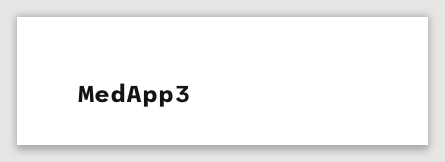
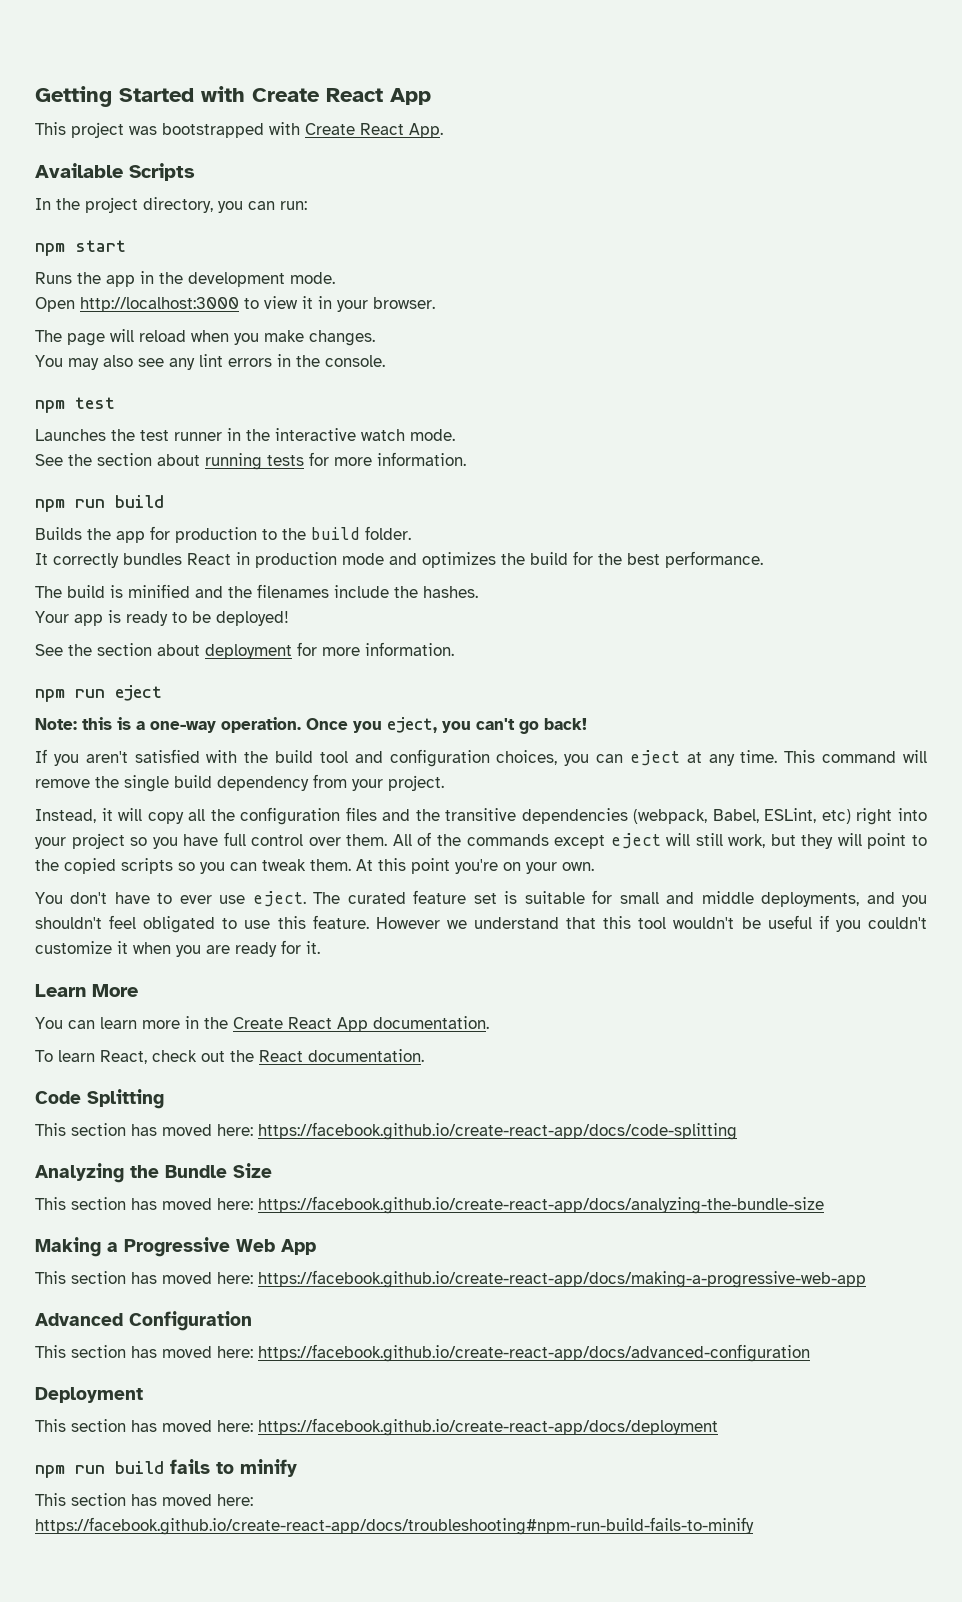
[78,83,190,107] MedApp3 -> [35,86,431,107] [35,122,443,138] [35,163,195,181] [35,197,307,213] [35,240,126,256] [35,271,335,287] [35,296,435,312] [35,329,375,346] [35,354,385,370] [35,397,115,413] [35,428,455,441] [35,452,466,470] [35,495,164,512] [35,526,411,543] [35,551,763,568] [35,584,478,598] [35,610,289,626] [35,642,454,659] [35,685,162,702] [35,717,587,734] [35,749,928,767] [35,774,444,792] [35,807,927,825] [35,832,927,849] [35,858,594,874] [35,890,928,907] [35,915,927,933] [35,940,320,957] [35,984,138,997] [35,1016,489,1032] [35,1049,424,1064] [35,1089,164,1109] [35,1122,737,1140] [35,1163,272,1183] [35,1196,824,1214] [35,1237,316,1257] [35,1270,866,1288] [35,1311,252,1331] [35,1344,810,1362] [35,1387,143,1403] [35,1418,718,1436] [35,1459,297,1478] [35,1493,253,1506] [35,1517,754,1535] Getting Started with Create React App // This project was bootstrapped with Create React App. // Available Scripts // In the project directory, you can run: // npm start // Runs the app in the development mode. // Open http://localhost:3000 to view it in your browser. // The page will reload when you make changes. // You may also see any lint errors in the console. // npm test // Launches the test runner in the interactive watch mode. // See the section about running tests for more information. // npm run build // Builds the app for production to the build folder. // It correctly bundles React in production mode and optimizes the build for the best performance. // The build is minified and the filenames include the hashes. // Your app is ready to be deployed! // See the section about deployment for more information. // npm run eject // Note: this is a one-way operation. Once you eject, you can't go back! // If you aren't satisfied with the build tool and configuration choices, you can eject at any time. This command will remove the single build dependency from your project. // Instead, it will copy all the configuration files and the transitive dependencies (webpack, Babel, ESLint, etc) right into your project so you have full control over them. All of the commands except eject will still work, but they will point to the copied scripts so you can tweak them. At this point you're on your own. // You don't have to ever use eject. The curated feature set is suitable for small and middle deployments, and you shouldn't feel obligated to use this feature. However we understand that this tool wouldn't be useful if you couldn't customize it when you are ready for it. // Learn More // You can learn more in the Create React App documentation. // To learn React, check out the React documentation. // Code Splitting // This section has moved here: https://facebook.github.io/create-react-app/docs/code-splitting // Analyzing the Bundle Size // This section has moved here: https://facebook.github.io/create-react-app/docs/analyzing-the-bundle-size // Making a Progressive Web App // This section has moved here: https://facebook.github.io/create-react-app/docs/making-a-progressive-web-app // Advanced Configuration // This section has moved here: https://facebook.github.io/create-react-app/docs/advanced-configuration // Deployment // This section has moved here: https://facebook.github.io/create-react-app/docs/deployment // npm run build fails to minify // This section has moved here: https://facebook.github.io/create-react-app/docs/troubleshooting#npm-run-build-fails-to-minify

